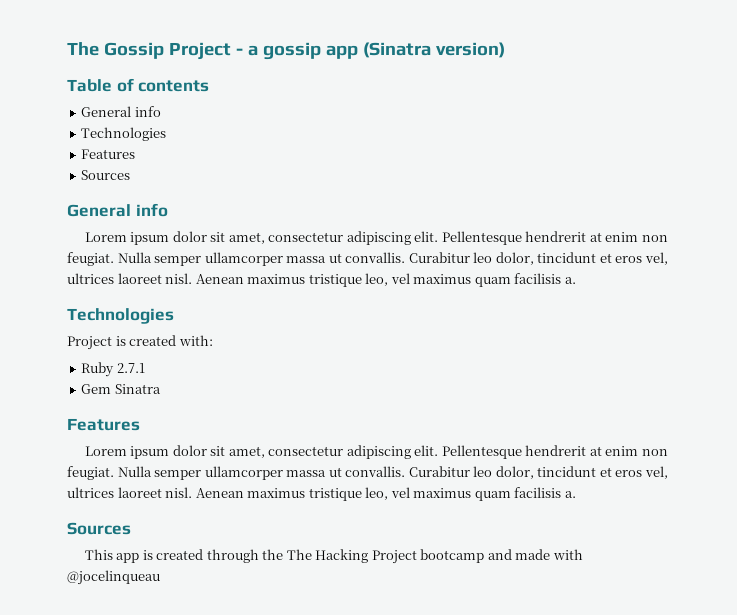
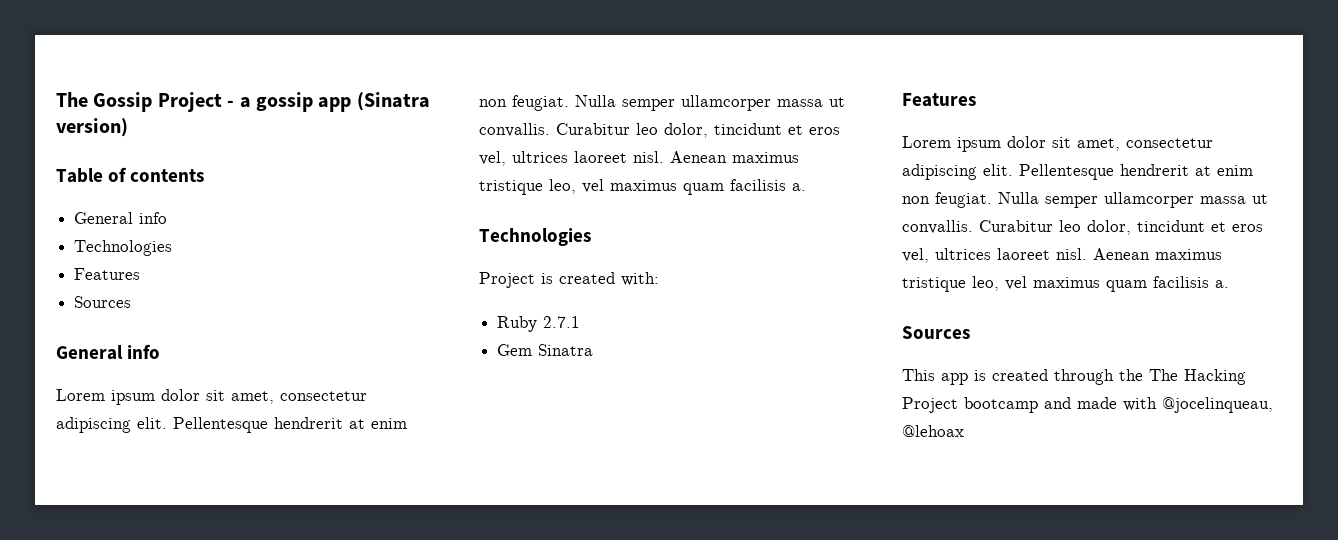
[67,570,160,585] @jocelinqueau -> [1162,397,1273,413] [902,425,964,437] @jocelinqueau, @lehoax

